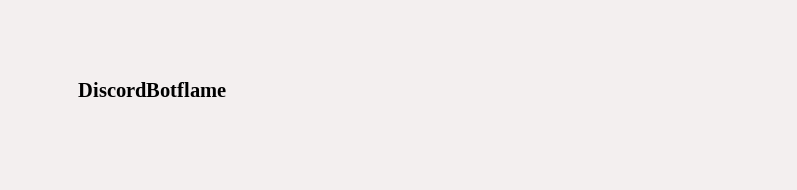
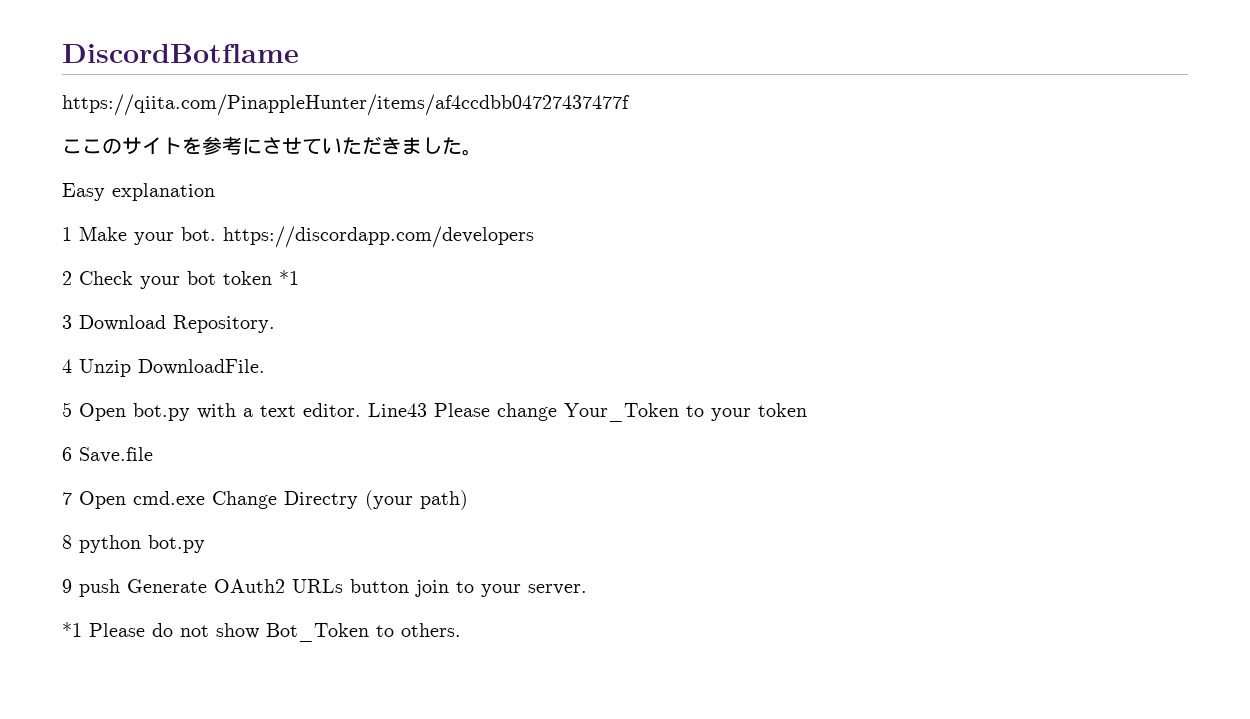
(226, 89) none -> [62,94,630,116] [62,136,482,156] [62,183,215,201] [62,226,534,248] [62,270,299,289] [62,315,275,333] [62,359,265,377] [62,402,807,422] [62,447,153,463] [62,490,468,510] [62,535,205,553] [62,579,587,597] [62,622,461,642] // https://qiita.com/PinappleHunter/items/af4ccdbb04727437477f // ここのサイトを参考にさせていただきました。 // Easy explanation // 1 Make your bot. https://discordapp.com/developers // 2 Check your bot token *1 // 3 Download Repository. // 4 Unzip DownloadFile. // 5 Open bot.py with a text editor. Line43 Please change Your_Token to your token // 6 Save.file // 7 Open cmd.exe Change Directry (your path) // 8 python bot.py // 9 push Generate OAuth2 URLs button join to your server. // *1 Please do not show Bot_Token to others.

